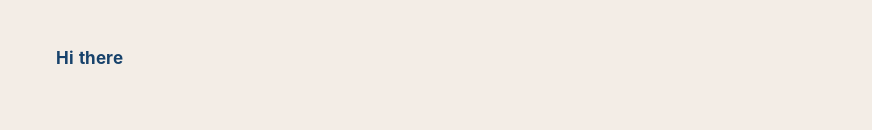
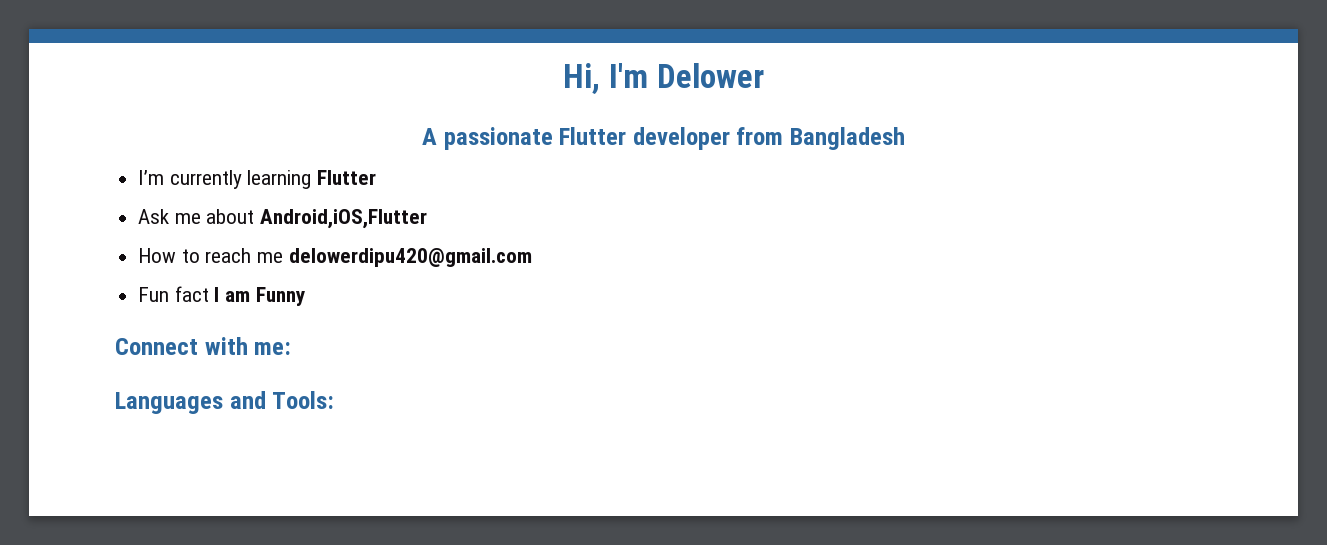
[56,50,123,64] Hi there -> [563,63,764,95] [421,127,906,150] [138,170,377,189] [138,209,428,229] [138,248,532,267] [138,286,305,306] [115,337,292,355] [115,391,335,414] Hi, I'm Delower // A passionate Flutter developer from Bangladesh // I’m currently learning Flutter // Ask me about Android,iOS,Flutter // How to reach me delowerdipu420@gmail.com // Fun fact I am Funny // Connect with me: // Languages and Tools:

